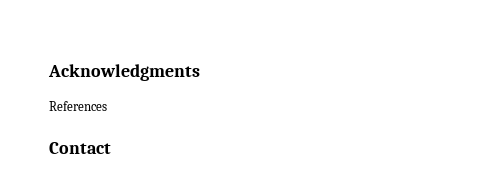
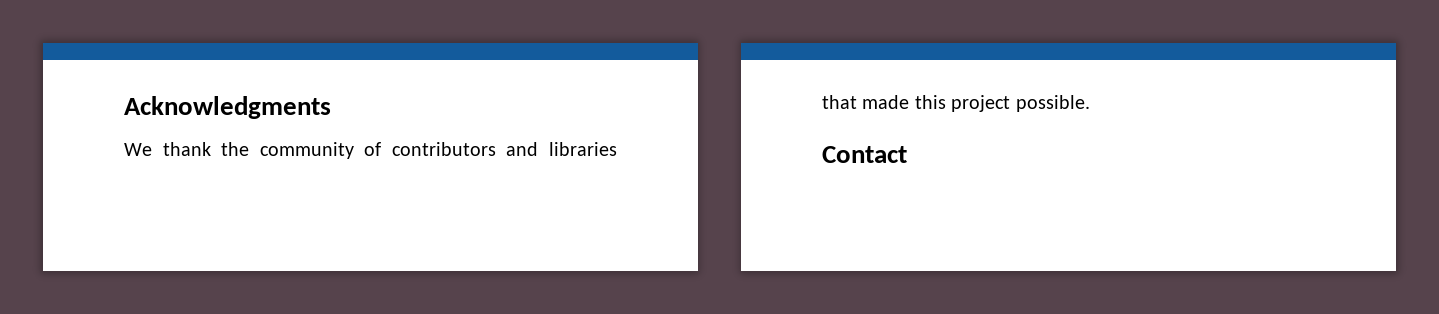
[49,101,107,111] References -> [124,142,617,159] [822,95,1090,112] We thank the community of contributors and libraries that made this project possible.

